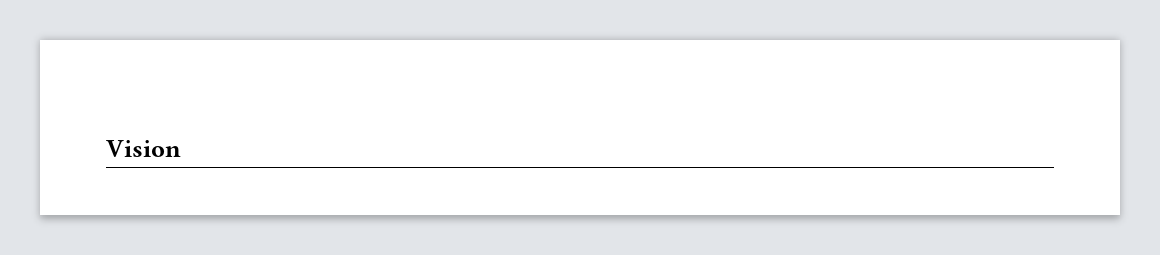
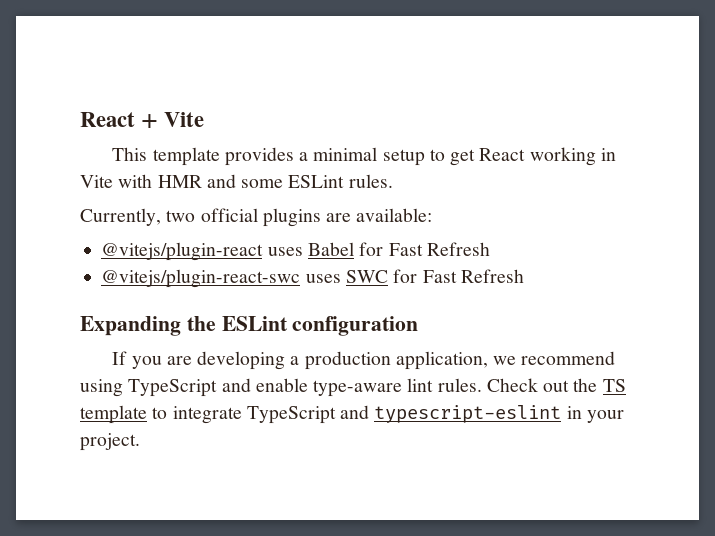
[106,140,181,157] Vision -> [80,112,205,128] [112,147,616,166] [80,174,393,188] [80,208,433,227] [101,242,490,261] [101,269,524,288] [80,316,419,336] [112,351,616,370] [80,378,626,397] [80,405,624,424] [80,433,140,451] React + Vite // This template provides a minimal setup to get React working in Vite with HMR and some ESLint rules. // Currently, two official plugins are available: // @vitejs/plugin-react uses Babel for Fast Refresh // @vitejs/plugin-react-swc uses SWC for Fast Refresh // Expanding the ESLint configuration // If you are developing a production application, we recommend using TypeScript and enable type-aware lint rules. Check out the TS template to integrate TypeScript and typescript-eslint in your project.

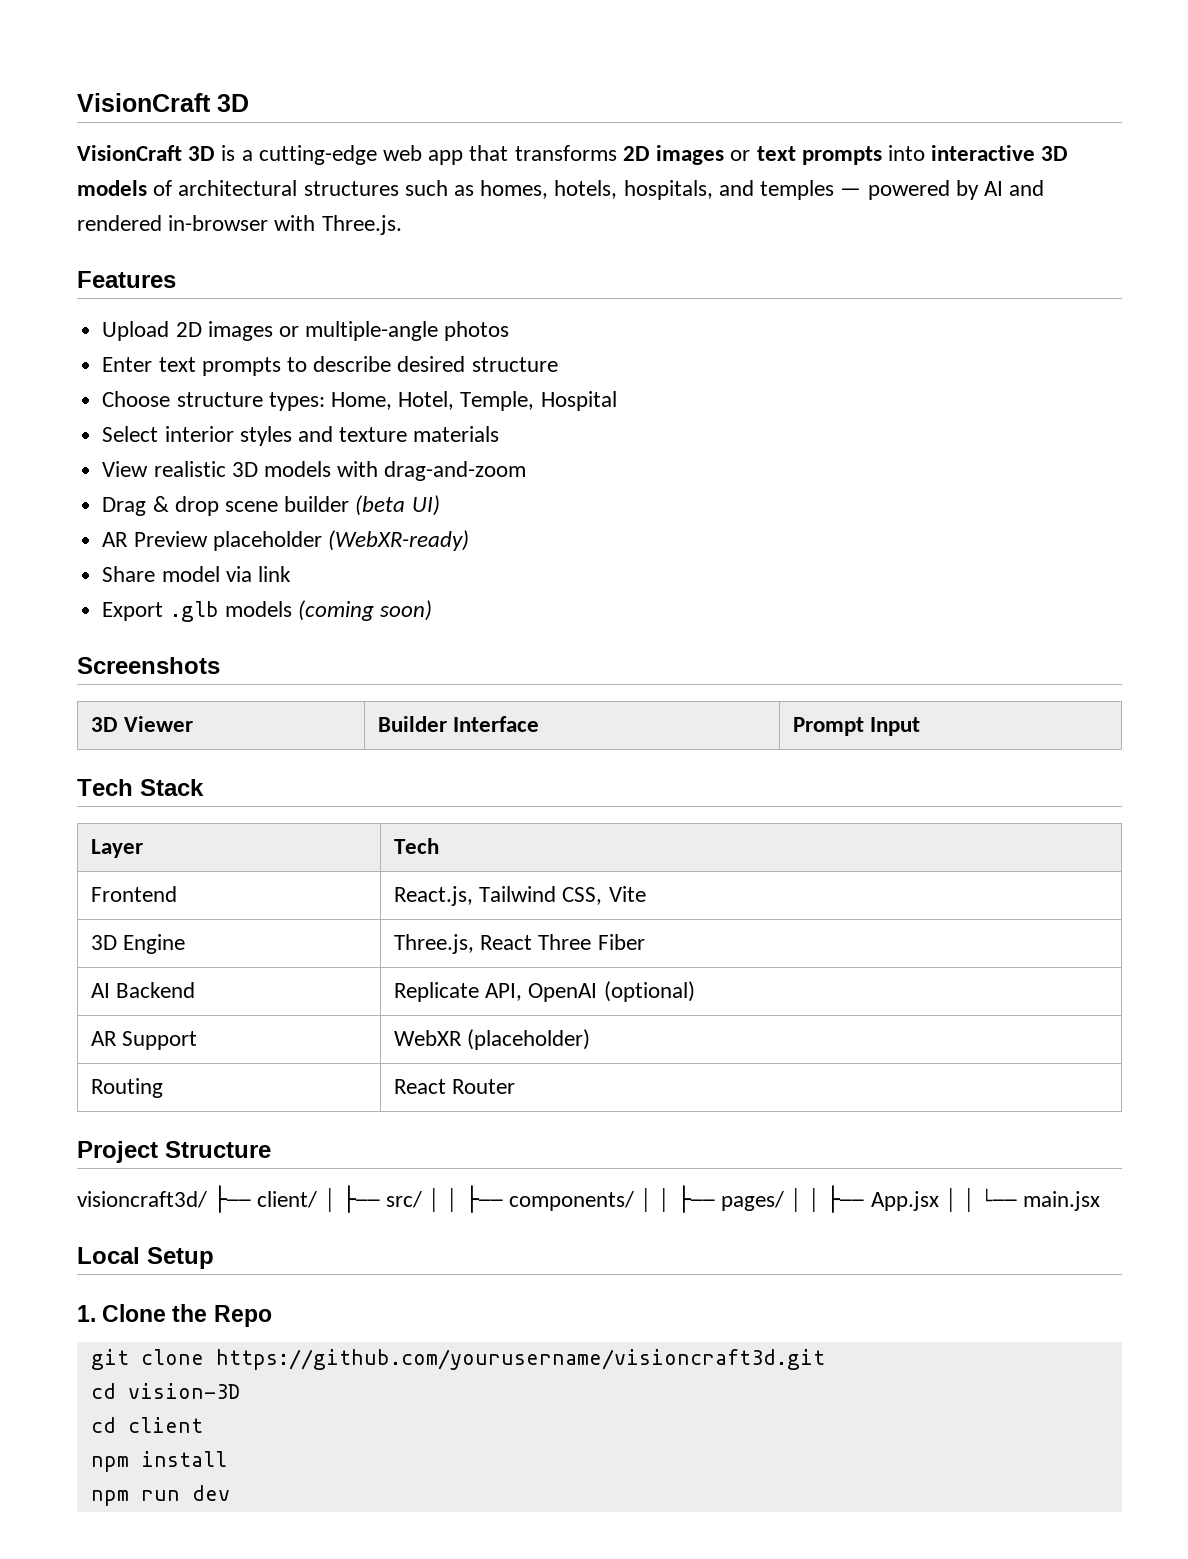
[80,112,205,128] [112,147,616,166] [80,174,393,188] [80,208,433,227] [101,242,490,261] [101,269,524,288] [80,316,419,336] [112,351,616,370] [80,378,626,397] [80,405,624,424] [80,433,140,451] React + Vite // This template provides a minimal setup to get React working in Vite with HMR and some ESLint rules. // Currently, two official plugins are available: // @vitejs/plugin-react uses Babel for Fast Refresh // @vitejs/plugin-react-swc uses SWC for Fast Refresh // Expanding the ESLint configuration // If you are developing a production application, we recommend using TypeScript and enable type-aware lint rules. Check out the TS template to integrate TypeScript and typescript-eslint in your project. -> [77,93,249,112] [77,145,1069,165] [77,180,1045,200] [77,215,402,235] [77,271,176,288] [102,321,510,341] [102,356,558,376] [102,391,617,411] [102,426,500,446] [102,461,527,481] [102,495,440,516] [102,530,469,551] [102,566,291,582] [102,600,433,622] [77,657,220,674] [91,716,194,732] [378,716,540,732] [793,717,921,736] [77,779,204,796] [91,839,144,858] [394,838,440,854] [91,886,178,902] [394,886,646,906] [91,934,186,954] [394,934,645,954] [91,982,196,998] [394,981,695,1002] [91,1031,198,1050] [394,1029,591,1050] [91,1078,164,1098] [394,1079,516,1094] [77,1141,271,1163] [77,1185,1101,1213] [77,1247,214,1269] [77,1304,272,1327] [90,1349,825,1370] [90,1383,240,1399] [90,1417,203,1433] [90,1451,227,1472] [90,1485,230,1506] VisionCraft 3D // VisionCraft 3D is a cutting-edge web app that transforms 2D images or text prompts into interactive 3D models of architectural structures such as homes, hotels, hospitals, and temples — powered by AI and rendered in-browser with Three.js. // Features // Upload 2D images or multiple-angle photos // Enter text prompts to describe desired structure // Choose structure types: Home, Hotel, Temple, Hospital // Select interior styles and texture materials // View realistic 3D models with drag-and-zoom // Drag & drop scene builder (beta UI) // AR Preview placeholder (WebXR-ready) // Share model via link // Export .glb models (coming soon) // Screenshots // 3D Viewer | Builder Interface | Prompt Input // Tech Stack // Layer | Tech // Frontend | React.js, Tailwind CSS, Vite // 3D Engine | Three.js, React Three Fiber // AI Backend | Replicate API, OpenAI (optional) // AR Support | WebXR (placeholder) // Routing | React Router // Project Structure // visioncraft3d/ ├── client/ │ ├── src/ │ │ ├── components/ │ │ ├── pages/ │ │ ├── App.jsx │ │ └── main.jsx // Local Setup // 1. Clone the Repo // git clone https://github.com/yourusername/visioncraft3d.git // cd vision-3D // cd client // npm install // npm run dev

